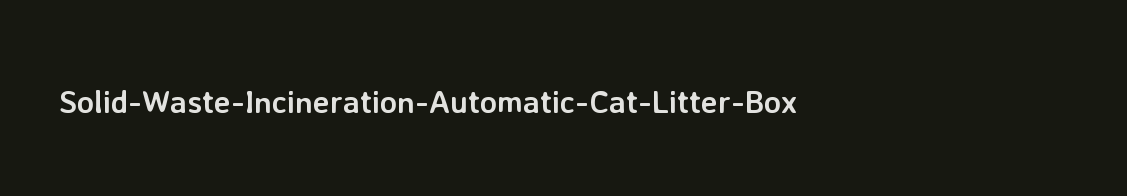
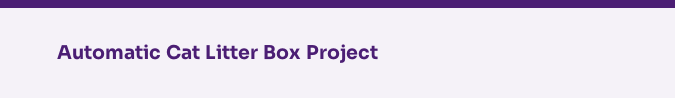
[59,90,797,113] Solid-Waste-Incineration-Automatic-Cat-Litter-Box -> [57,44,378,63] Automatic Cat Litter Box Project

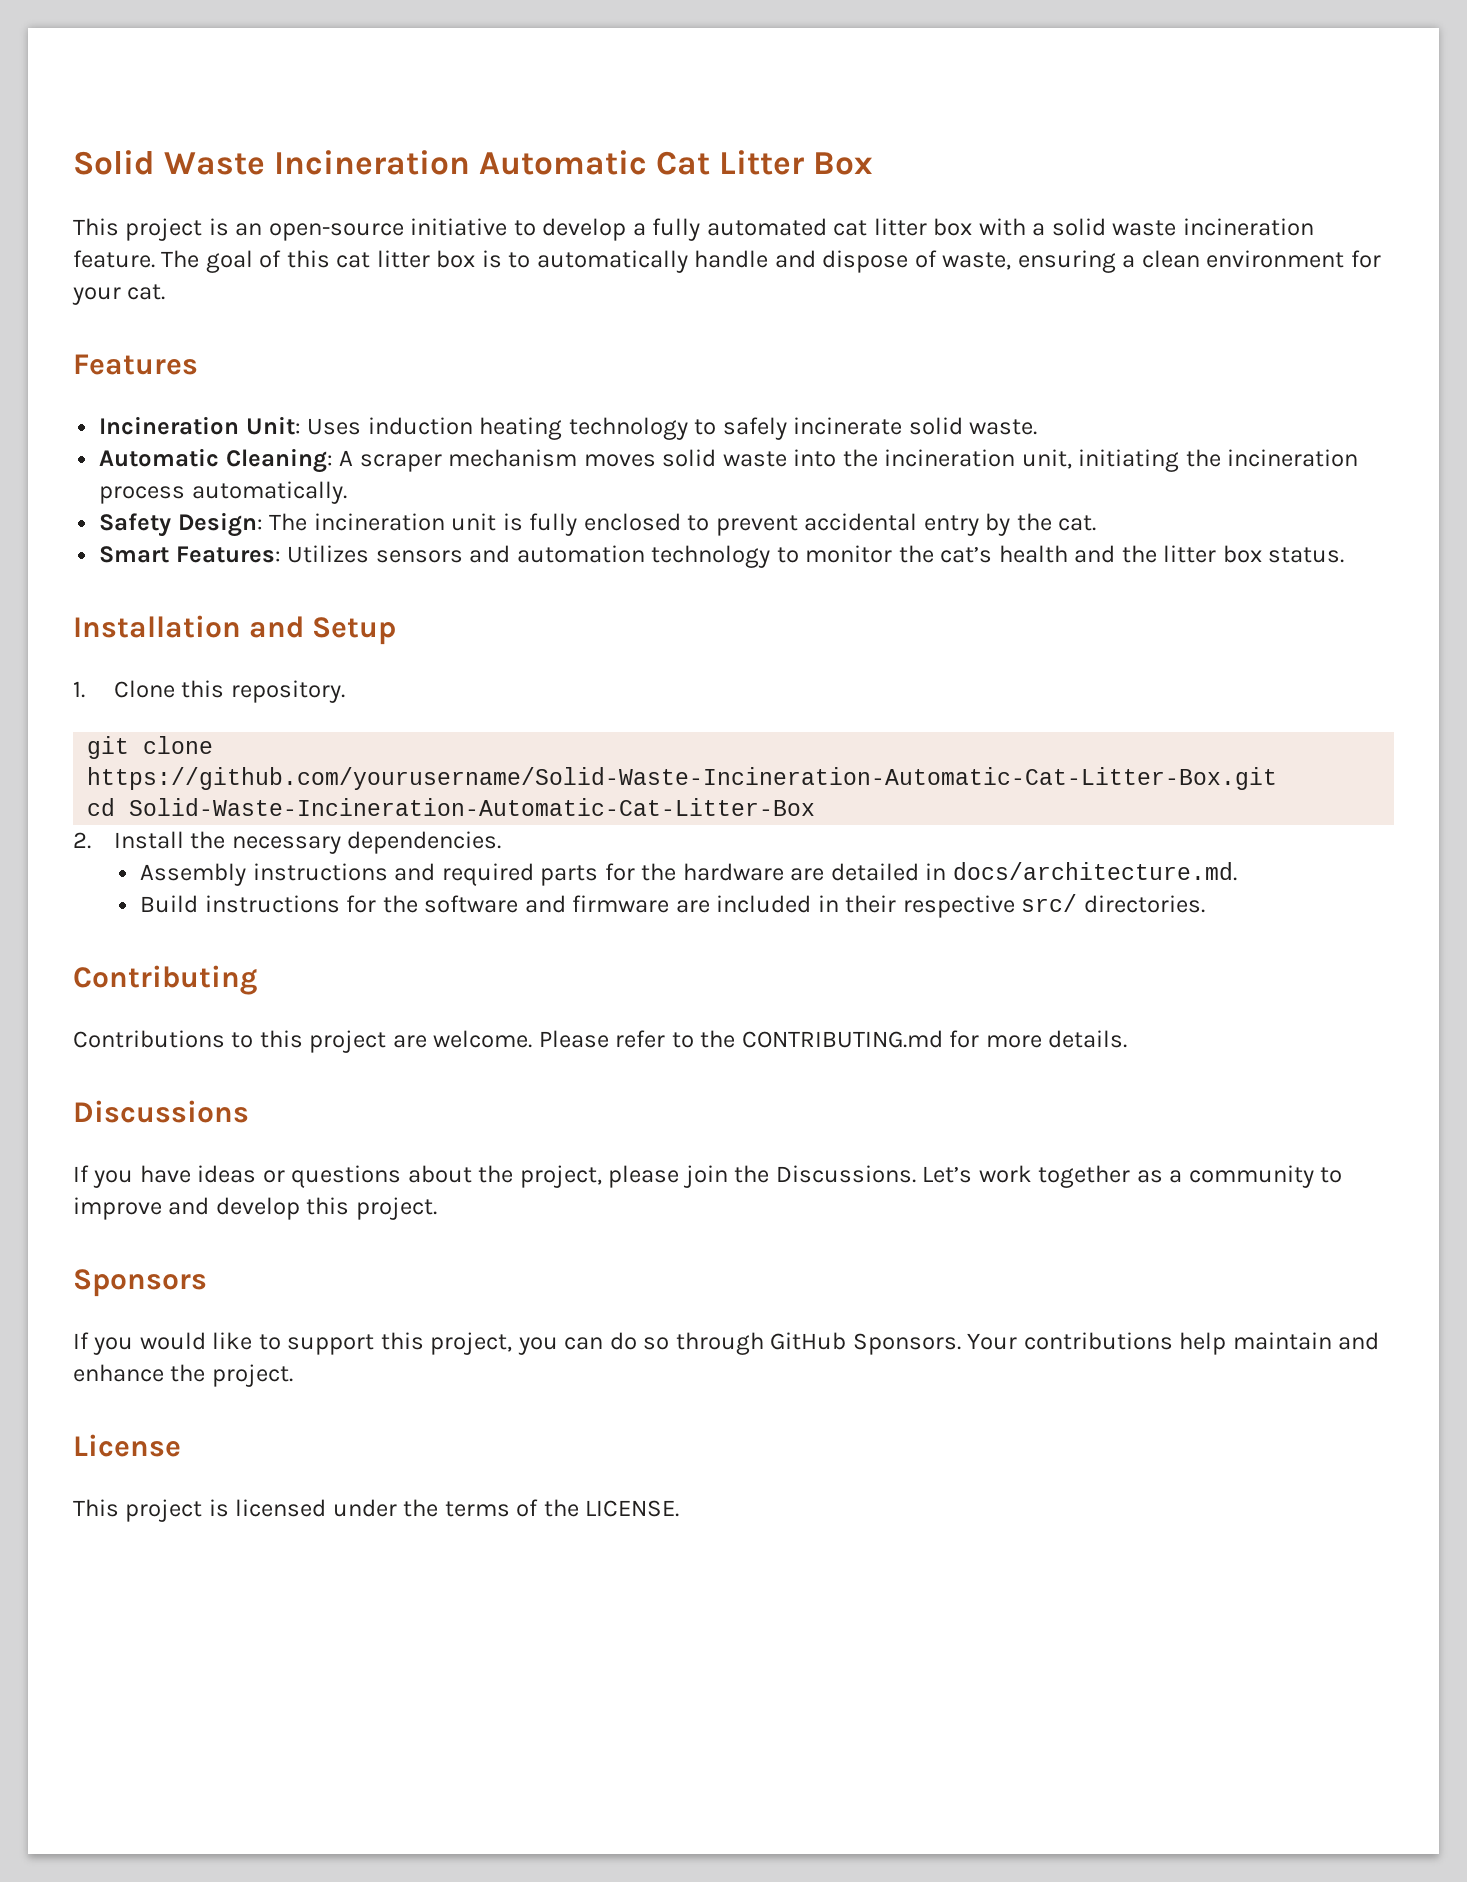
(57, 52) none -> [73,150,471,175] Solid Waste Incineration
[305,44,378,63] Project -> [73,218,1314,241] [73,250,1381,273] [72,284,166,305] [73,354,198,375] [99,416,1038,440] [99,448,1359,473] [99,481,347,504] [99,512,1097,537] [99,545,1345,568] [73,615,397,645] [73,680,345,703] [87,736,214,759] [87,767,1278,790] [87,798,816,816] [73,831,502,854] [140,862,1237,886] [140,894,1205,918] [73,965,257,995] [73,1030,1128,1053] [73,1100,249,1123] [73,1165,1343,1188] [73,1197,437,1220] [73,1269,207,1297] [73,1332,1380,1355] [73,1364,293,1387] [73,1434,181,1457] [73,1499,680,1522] // This project is an open-source initiative to develop a fully automated cat litter box with a solid waste incineration feature. The goal of this cat litter box is to automatically handle and dispose of waste, ensuring a clean environment for your cat. // Features // Incineration Unit: Uses induction heating technology to safely incinerate solid waste. // Automatic Cleaning: A scraper mechanism moves solid waste into the incineration unit, initiating the incineration process automatically. // Safety Design: The incineration unit is fully enclosed to prevent accidental entry by the cat. // Smart Features: Utilizes sensors and automation technology to monitor the cat’s health and the litter box status. // Installation and Setup // 1. Clone this repository. // git clone https://github.com/yourusername/Solid-Waste-Incineration-Automatic-Cat-Litter-Box.git // cd Solid-Waste-Incineration-Automatic-Cat-Litter-Box // 2. Install the necessary dependencies. // Assembly instructions and required parts for the hardware are detailed in docs/architecture.md. // Build instructions for the software and firmware are included in their respective src/ directories. // Contributing // Contributions to this project are welcome. Please refer to the CONTRIBUTING.md for more details. // Discussions // If you have ideas or questions about the project, please join the Discussions. Let’s work together as a community to improve and develop this project. // Sponsors // If you would like to support this project, you can do so through GitHub Sponsors. Your contributions help maintain and enhance the project. // License // This project is licensed under the terms of the LICENSE.

